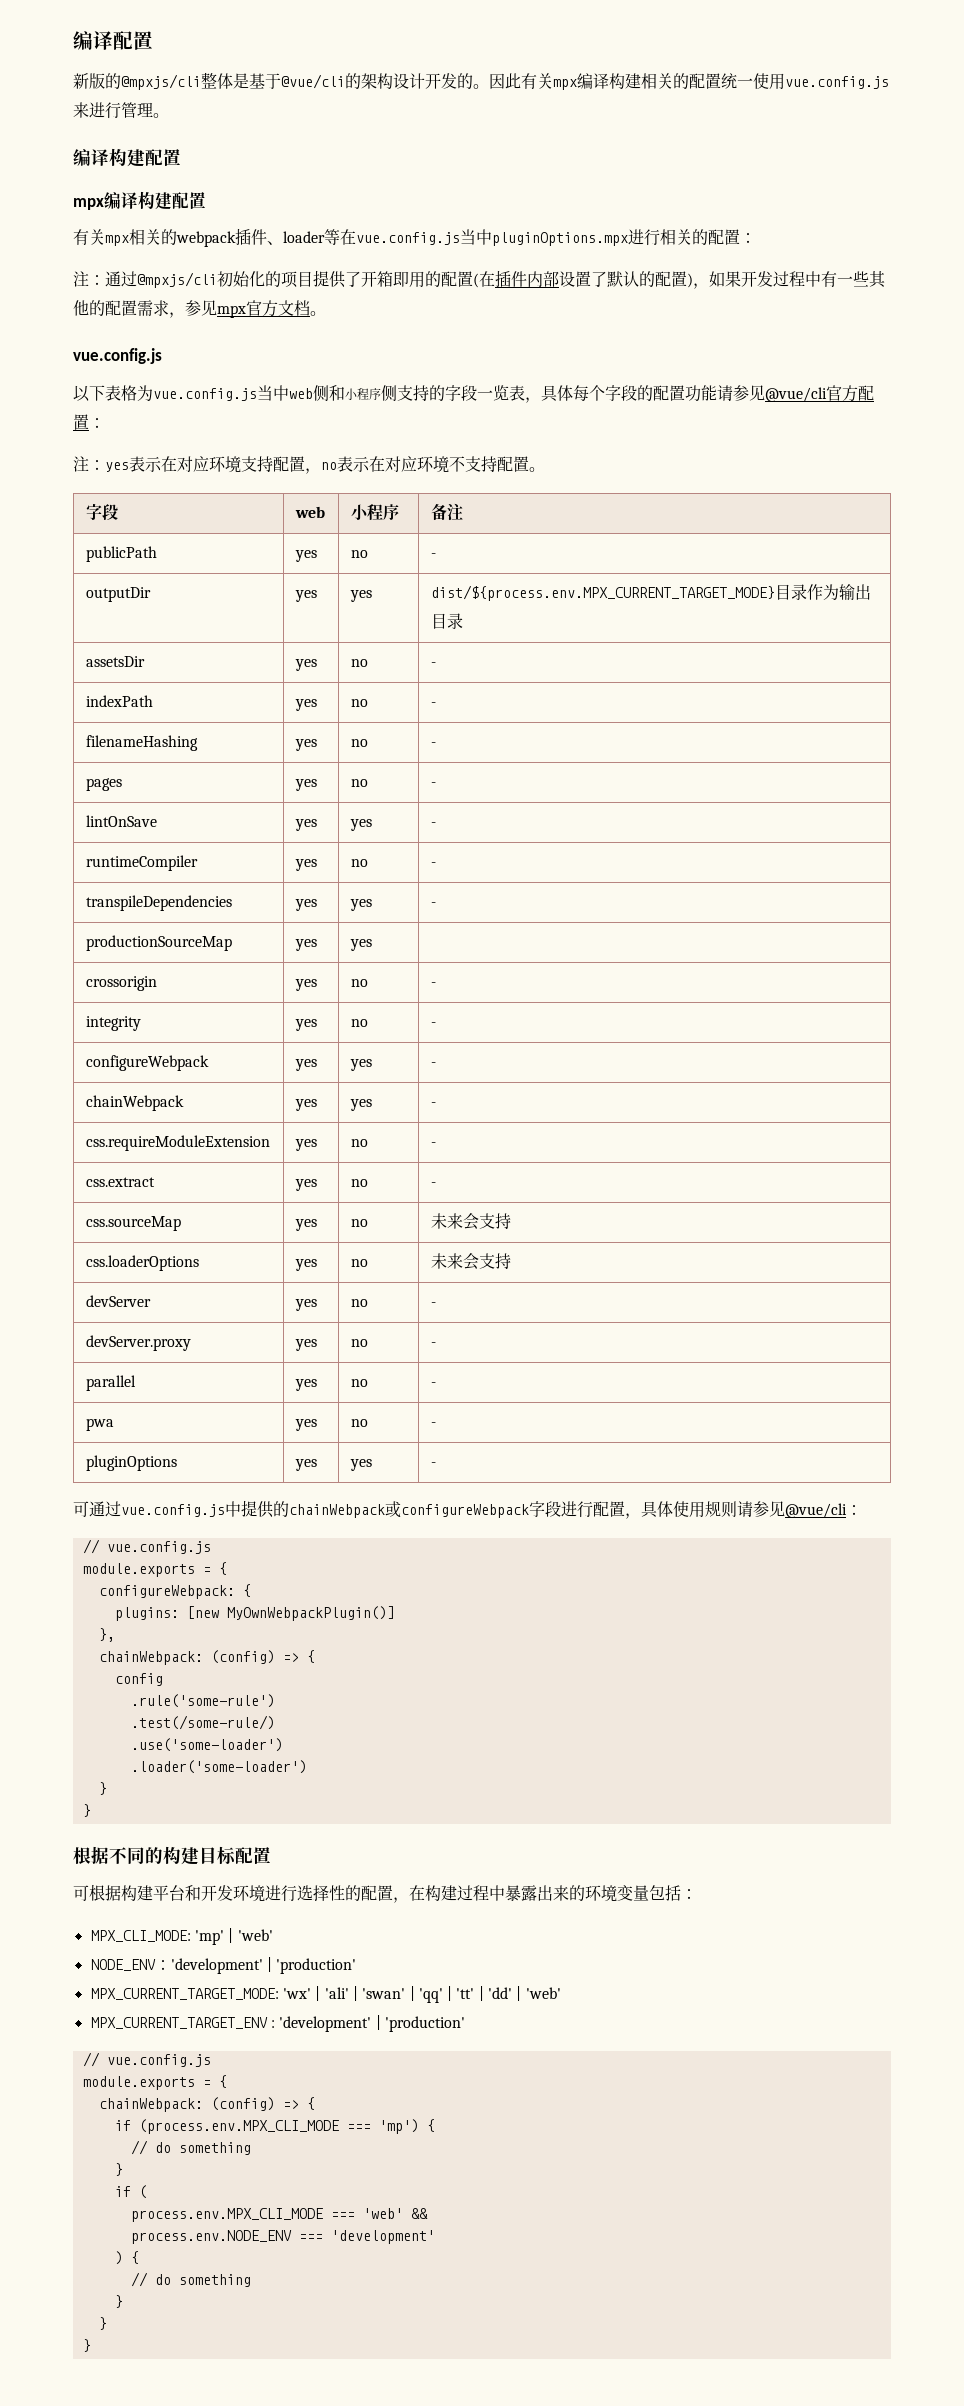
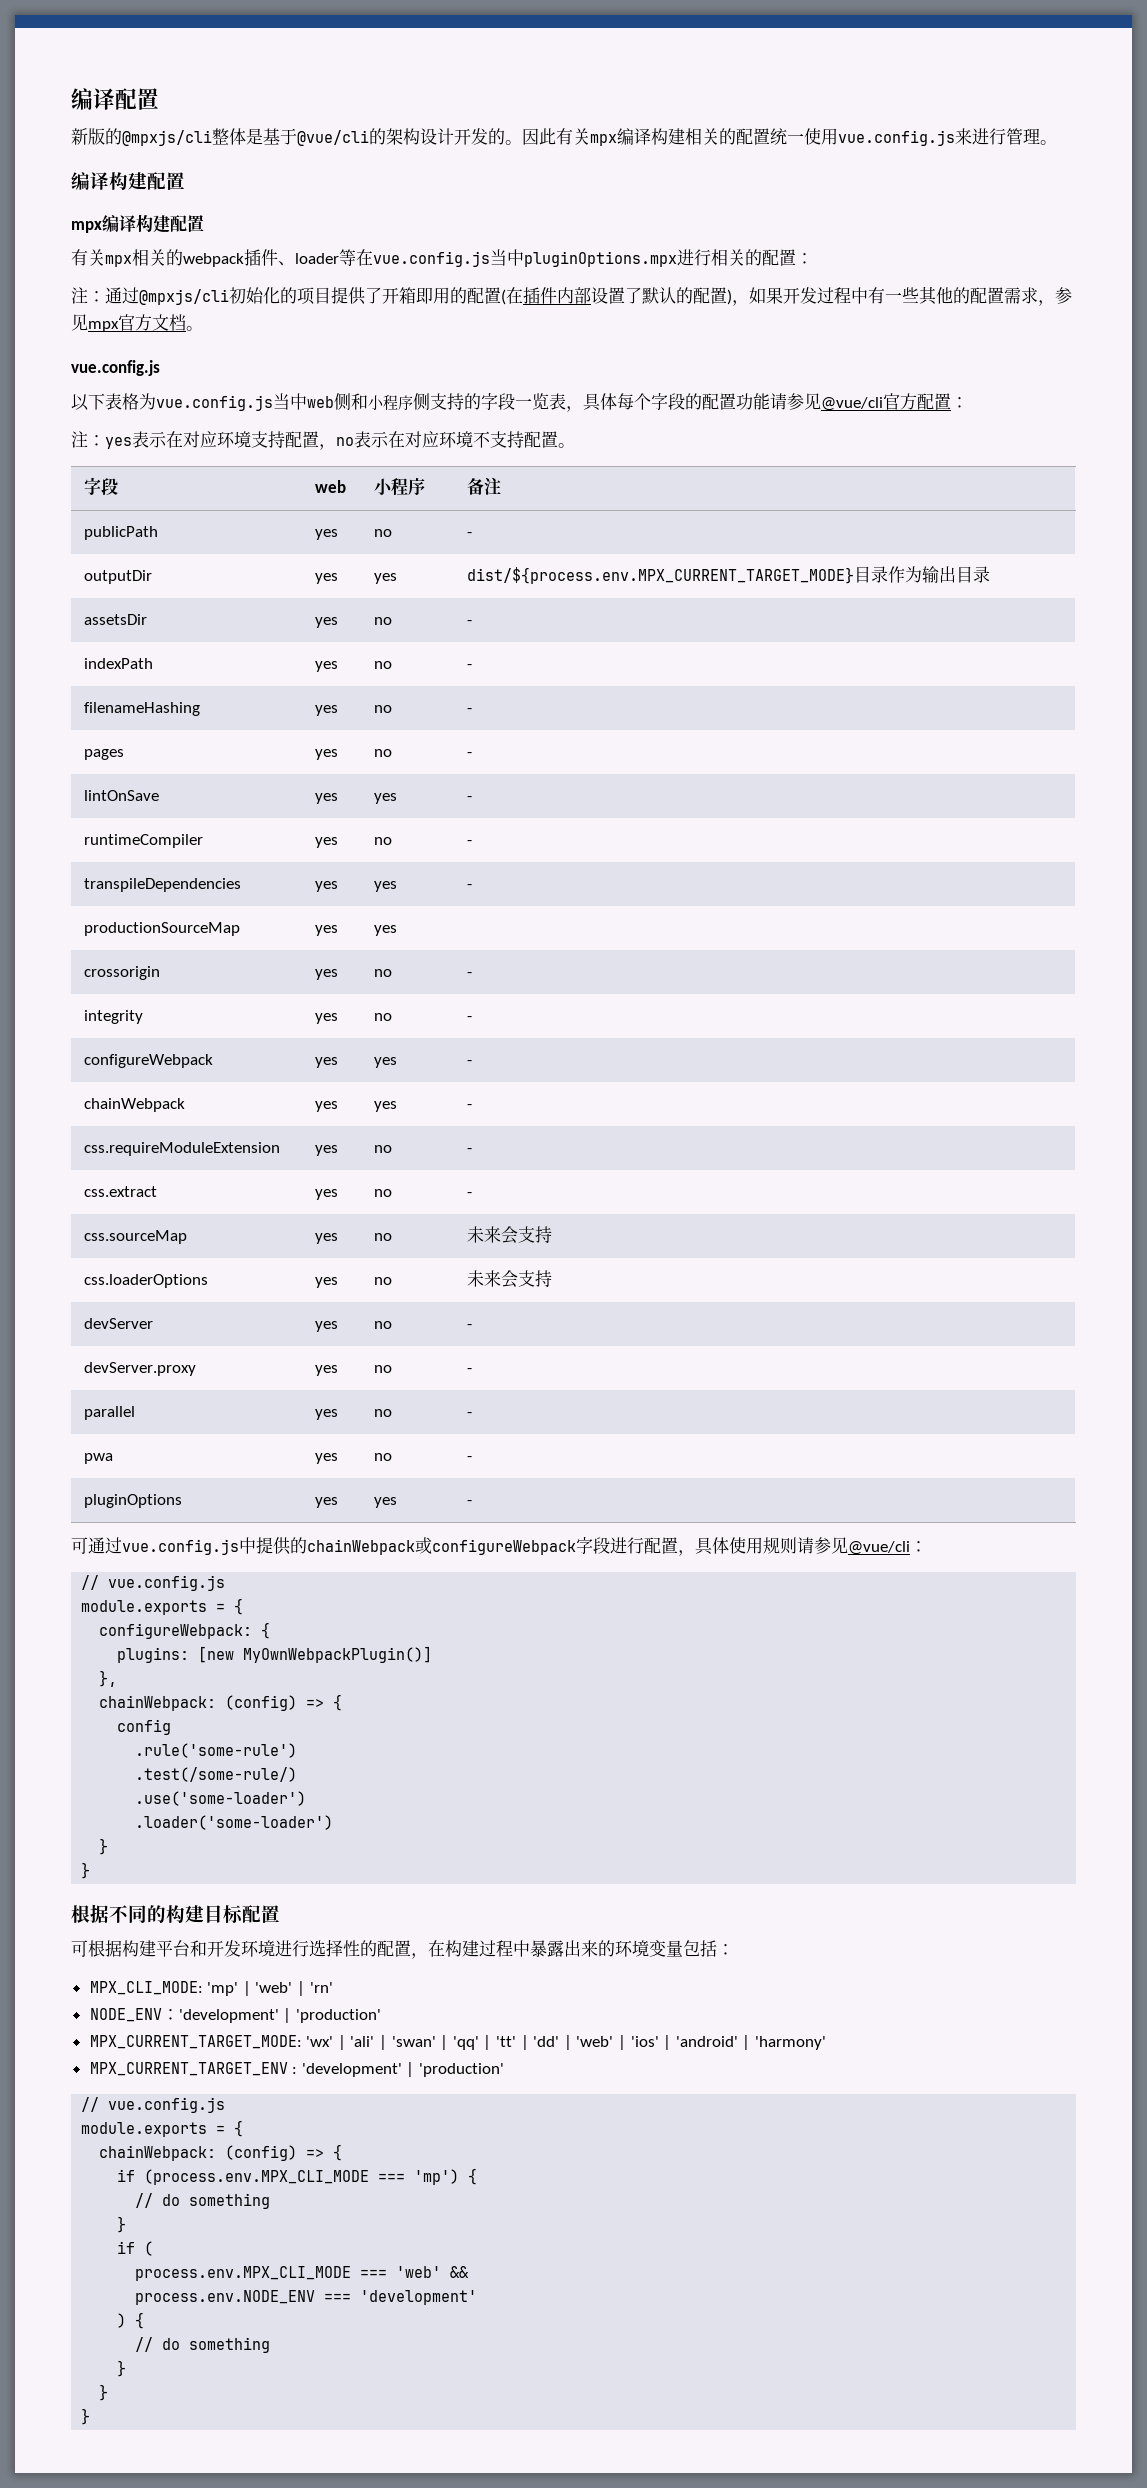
(273, 1935) none -> [297,1981,333,1996] | 'rn'
(561, 1993) none -> [617,2035,826,2050] | 'ios' | 'android' | 'harmony'

